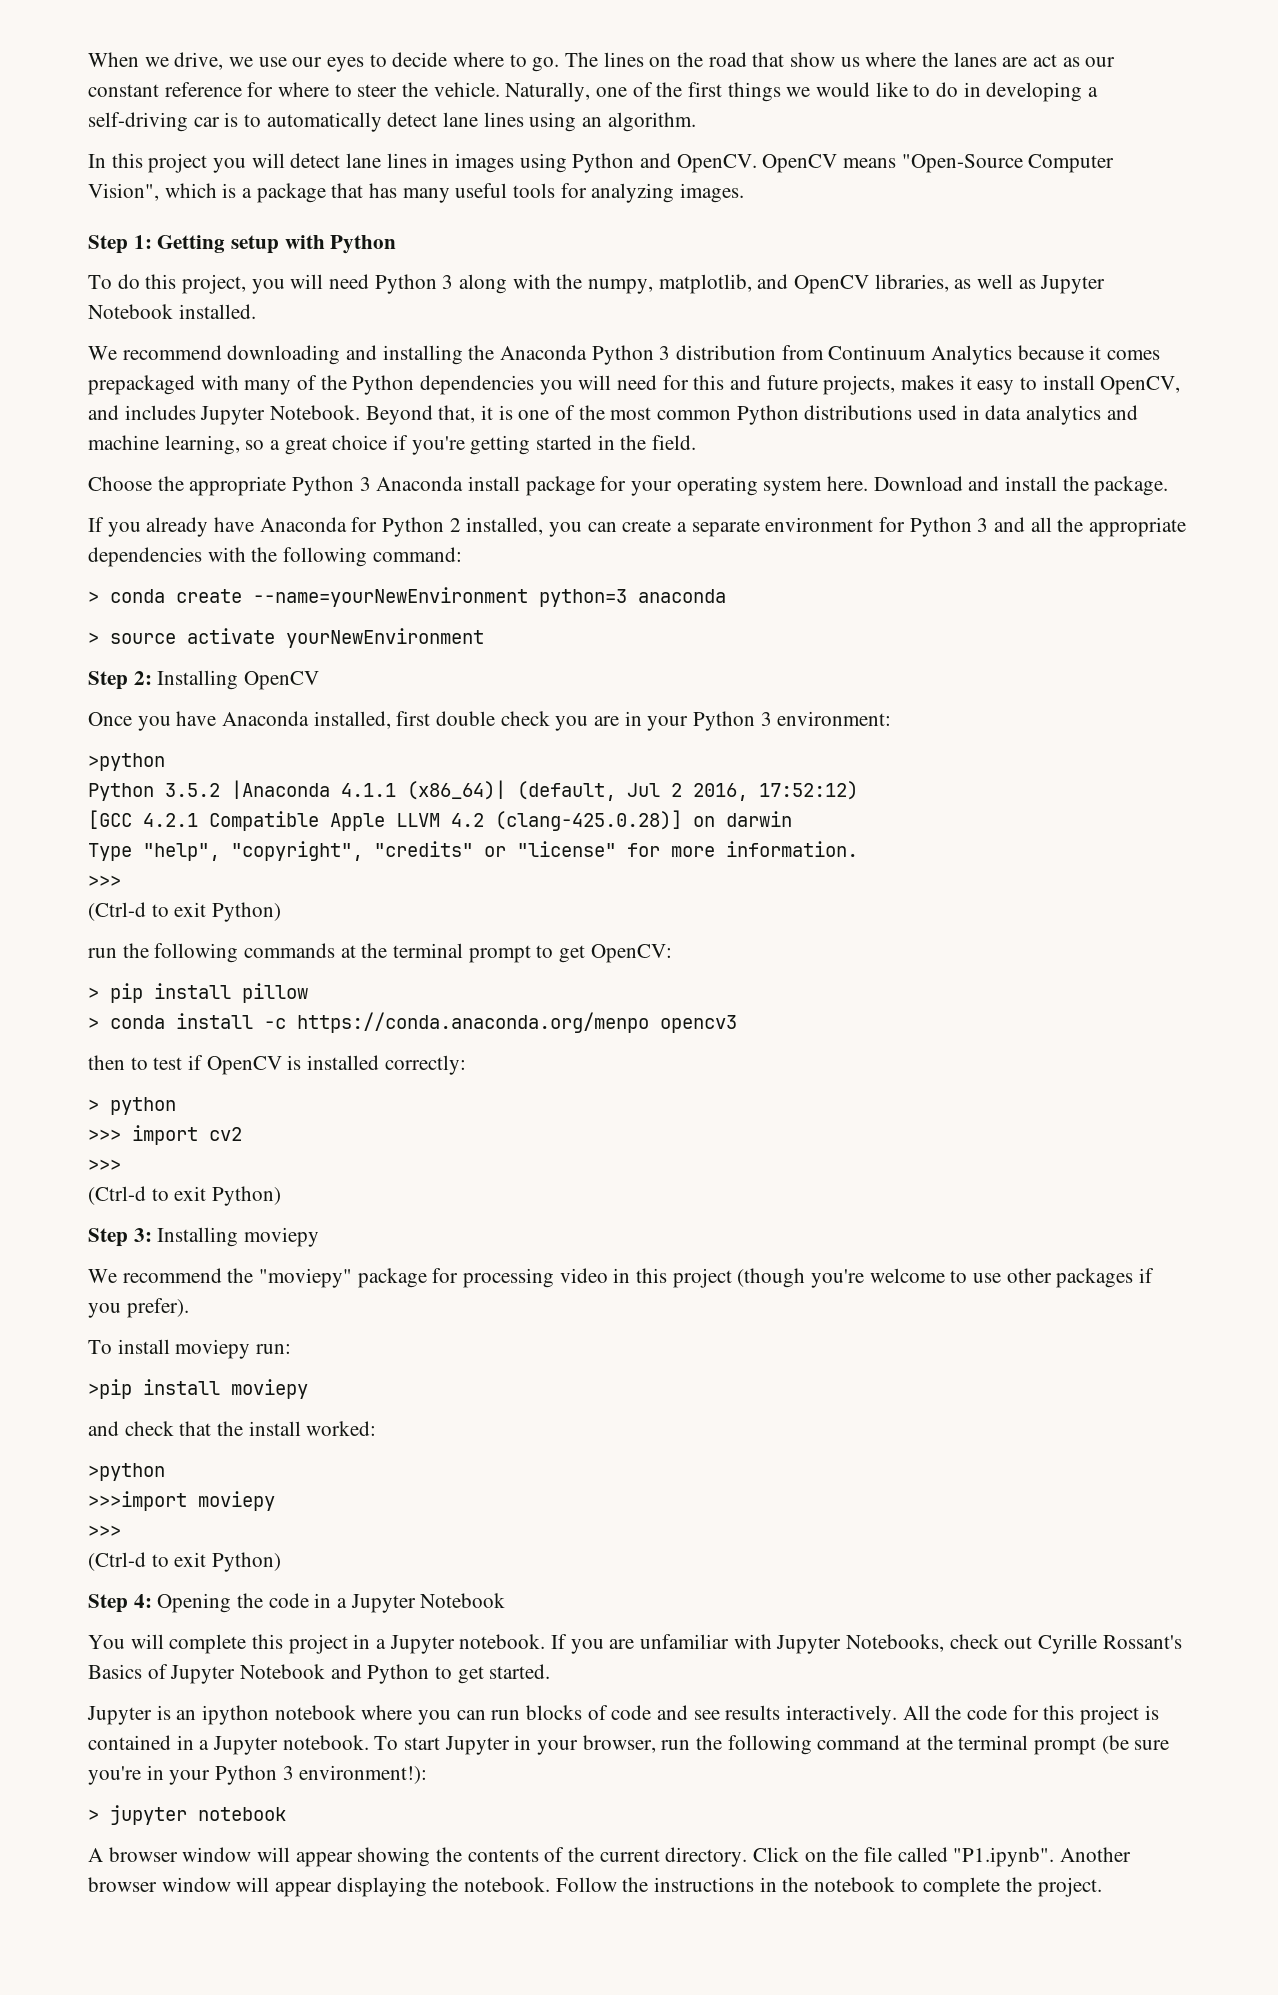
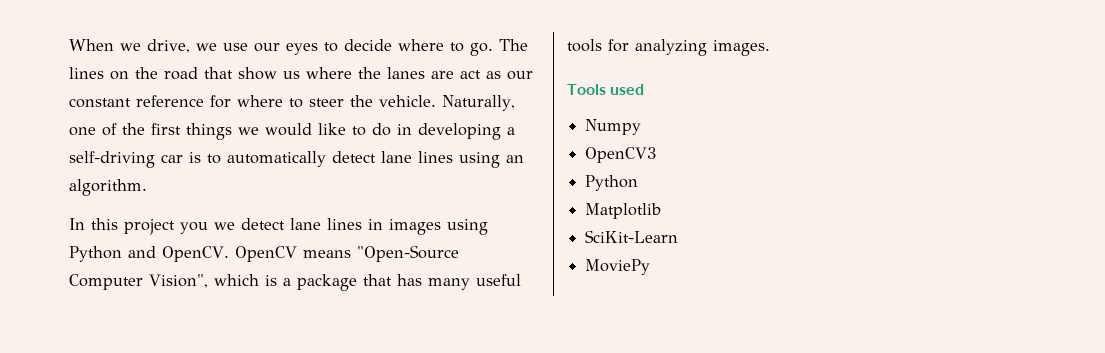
[251,153,285,168] will -> [214,222,235,230] we
[88,235,397,254] [88,274,1106,294] [88,304,256,319] [88,345,1161,365] [88,375,1181,395] [88,405,1138,425] [88,435,697,455] [88,476,1169,496] [88,517,1187,537] [88,547,462,567] [88,587,726,607] [88,628,484,648] [88,670,320,690] [88,711,892,731] [88,753,165,771] [88,780,858,801] [88,810,792,831] [88,841,858,861] [88,875,121,887] [88,902,282,922] [88,943,672,963] [88,983,308,1003] [88,1012,737,1033] [88,1055,466,1075] [88,1097,176,1115] [88,1125,242,1145] [88,1159,121,1171] [88,1186,282,1206] [88,1227,320,1247] [88,1268,1155,1288] [88,1298,189,1318] [88,1339,292,1359] [88,1379,308,1399] [88,1421,377,1436] [88,1463,165,1481] [88,1491,275,1511] [88,1525,121,1537] [88,1552,282,1572] [88,1593,506,1613] [88,1634,1182,1654] [88,1664,551,1684] [87,1705,1159,1725] [88,1735,1170,1755] [88,1765,428,1785] [88,1805,286,1825] [88,1847,1132,1867] [88,1877,1102,1897] Step 1: Getting setup with Python // To do this project, you will need Python 3 along with the numpy, matplotlib, and OpenCV libraries, as well as Jupyter Notebook installed. // We recommend downloading and installing the Anaconda Python 3 distribution from Continuum Analytics because it comes prepackaged with many of the Python dependencies you will need for this and future projects, makes it easy to install OpenCV, and includes Jupyter Notebook. Beyond that, it is one of the most common Python distributions used in data analytics and machine learning, so a great choice if you're getting started in the field. // Choose the appropriate Python 3 Anaconda install package for your operating system here. Download and install the package. // If you already have Anaconda for Python 2 installed, you can create a separate environment for Python 3 and all the appropriate dependencies with the following command: // > conda create --name=yourNewEnvironment python=3 anaconda // > source activate yourNewEnvironment // Step 2: Installing OpenCV // Once you have Anaconda installed, first double check you are in your Python 3 environment: // >python // Python 3.5.2 |Anaconda 4.1.1 (x86_64)| (default, Jul 2 2016, 17:52:12) // [GCC 4.2.1 Compatible Apple LLVM 4.2 (clang-425.0.28)] on darwin // Type "help", "copyright", "credits" or "license" for more information. // >>> // (Ctrl-d to exit Python) // run the following commands at the terminal prompt to get OpenCV: // > pip install pillow // > conda install -c https://conda.anaconda.org/menpo opencv3 // then to test if OpenCV is installed correctly: // > python // >>> import cv2 // >>> // (Ctrl-d to exit Python) // Step 3: Installing moviepy // We recommend the "moviepy" package for processing video in this project (though you're welcome to use other packages if you prefer). // To install moviepy run: // >pip install moviepy // and check that the install worked: // >python // >>>import moviepy // >>> // (Ctrl-d to exit Python) // Step 4: Opening the code in a Jupyter Notebook // You will complete this project in a Jupyter notebook. If you are unfamiliar with Jupyter Notebooks, check out Cyrille Rossant's Basics of Jupyter Notebook and Python to get started. // Jupyter is an ipython notebook where you can run blocks of code and see results interactively. All the code for this project is contained in a Jupyter notebook. To start Jupyter in your browser, run the following command at the terminal prompt (be sure you're in your Python 3 environment!): // > jupyter notebook // A browser window will appear showing the contents of the current directory. Click on the file called "P1.ipynb". Another browser window will appear displaying the notebook. Follow the instructions in the notebook to complete the project. -> [567,84,645,95] [585,119,642,135] [585,147,657,163] [585,175,639,191] [585,203,662,219] [585,230,679,243] [585,259,651,275] Tools used // Numpy // OpenCV3 // Python // Matplotlib // SciKit-Learn // MoviePy

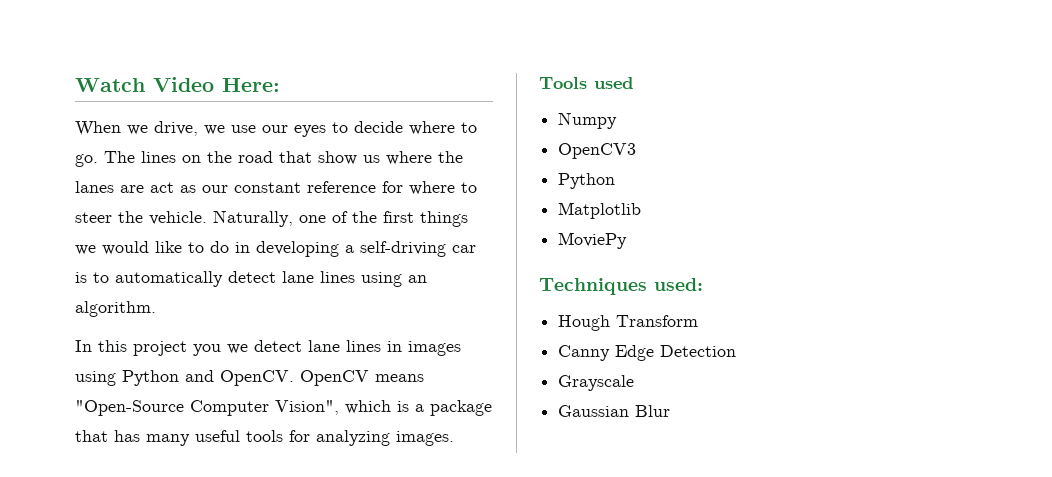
(69, 45) none -> [75,77,280,92] Watch Video Here: //
[585,230,679,243] [585,259,651,275] SciKit-Learn // MoviePy -> [558,232,628,249] [539,278,703,295] [558,315,699,331] [558,345,737,361] [558,375,635,391] [558,405,671,417] MoviePy // Techniques used: // Hough Transform // Canny Edge Detection // Grayscale // Gaussian Blur

